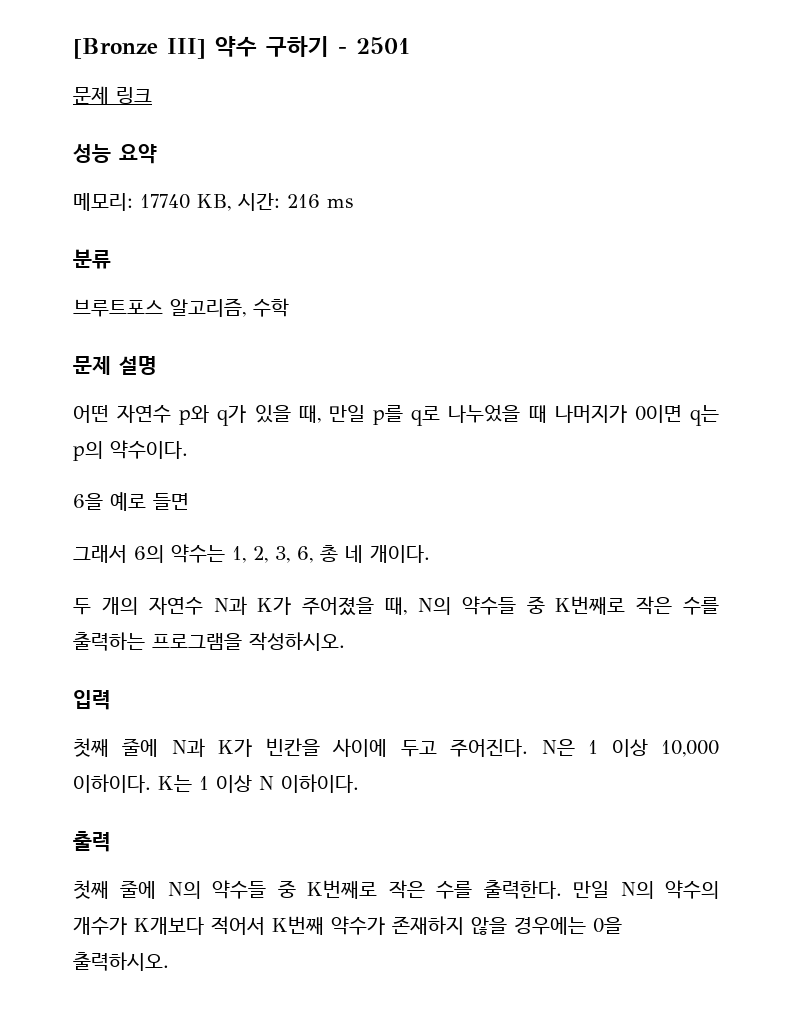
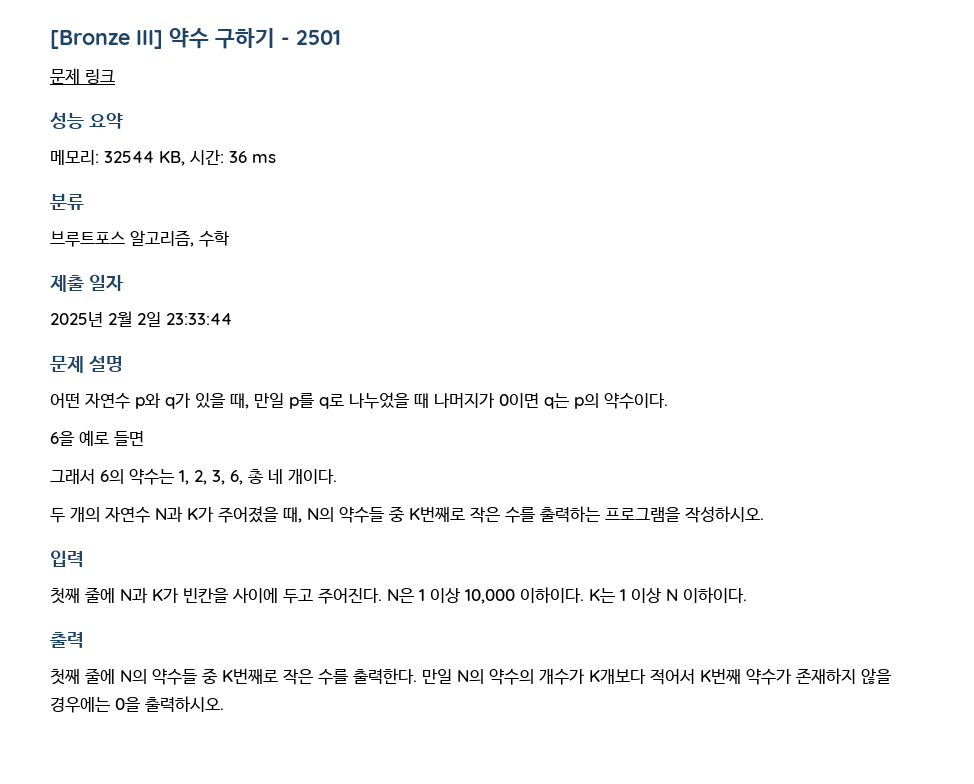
[140,194,190,209] 17740 -> [104,151,154,163] 32544
[287,194,320,208] 216 -> [229,151,247,163] 36
(289, 307) none -> [50,274,123,292] [50,311,232,327] // 제출 일자 // 2025년 2월 2일 23:33:44

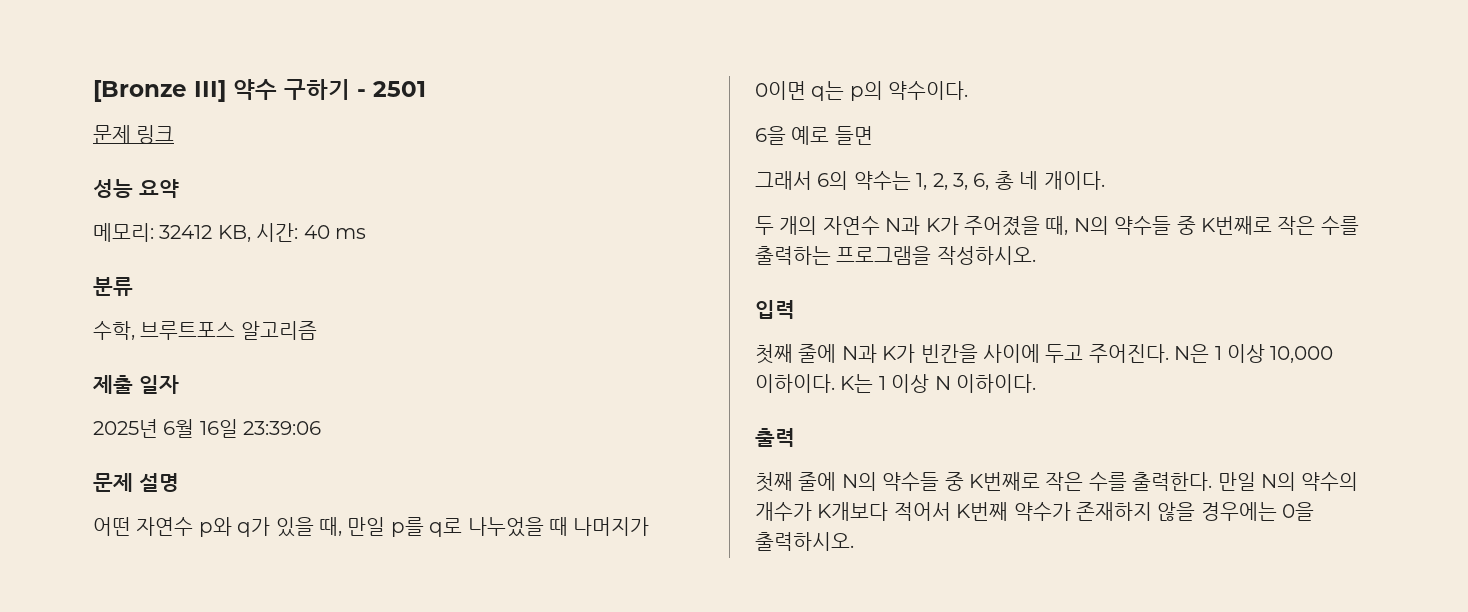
[104,151,154,163] 32544 -> [159,225,213,239] 32412
[229,151,247,163] 36 -> [303,225,330,239] 40
[50,230,229,247] 브루트포스 알고리즘, 수학 -> [93,321,317,340] 수학, 브루트포스 알고리즘
[108,311,232,327] 2월 2일 23:33:44 -> [163,419,322,438] 6월 16일 23:39:06

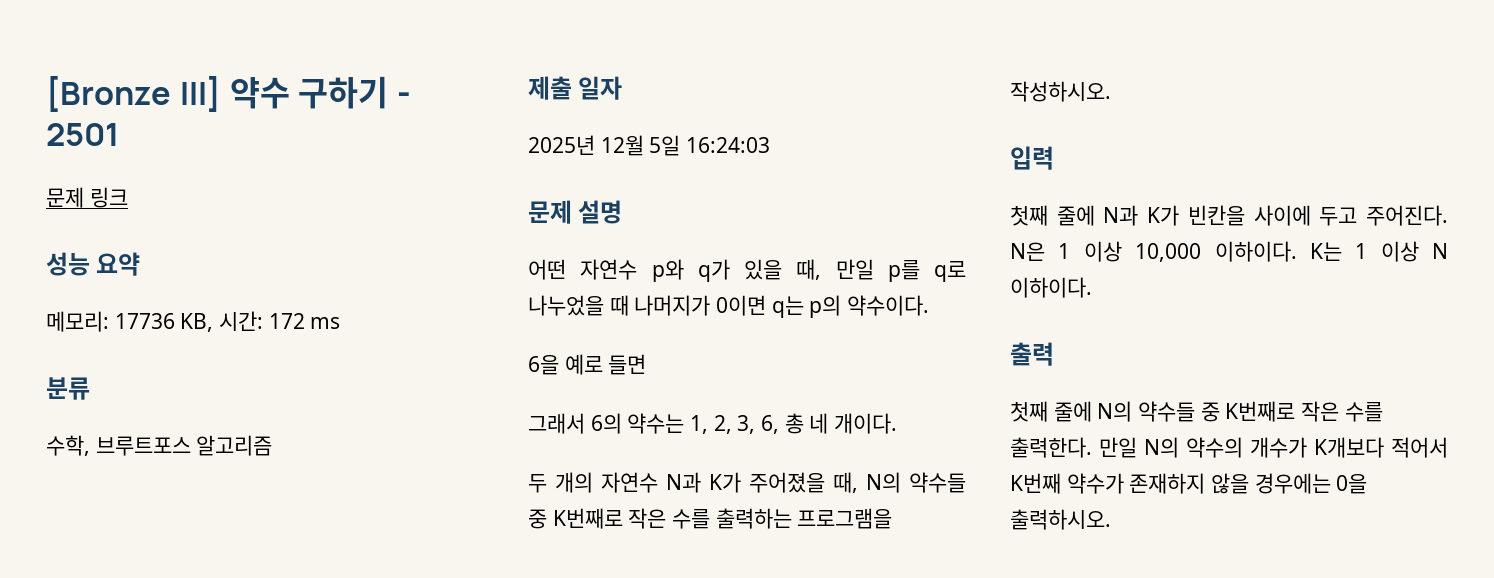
[159,225,213,239] 32412 -> [114,313,175,329] 17736
[303,225,330,239] 40 -> [268,313,305,329] 172
[163,419,322,438] 6월 16일 23:39:06 -> [600,135,771,156] 12월 5일 16:24:03

